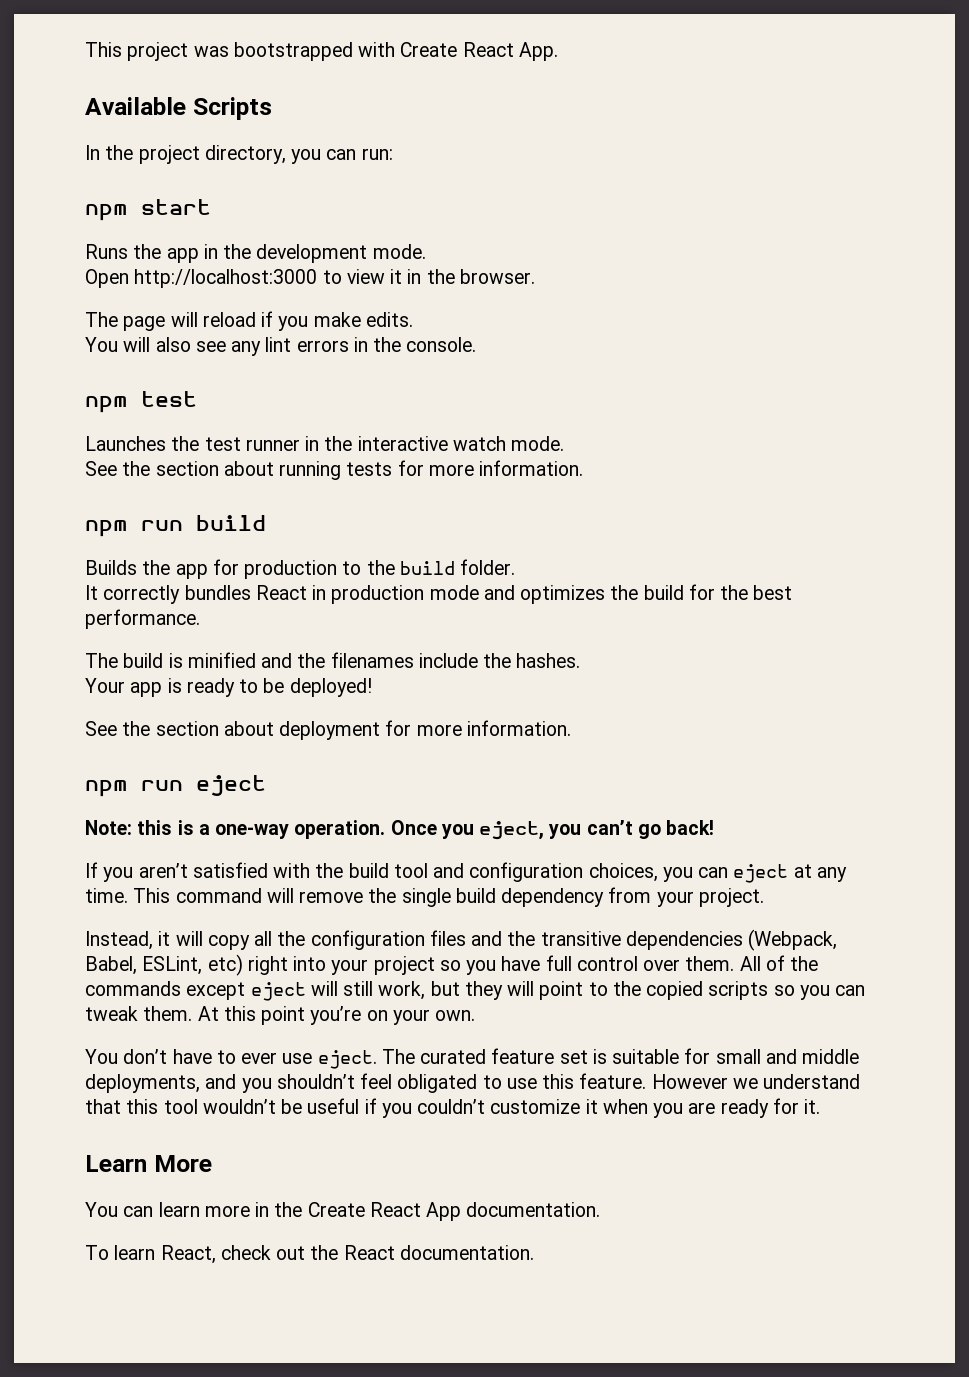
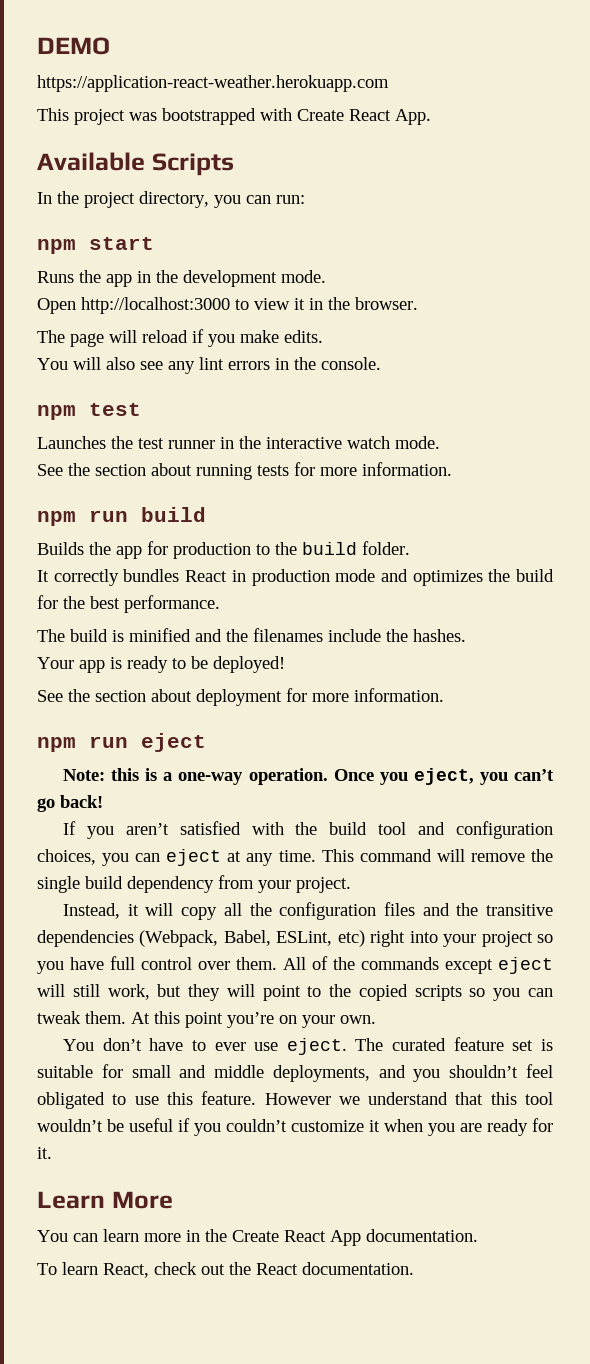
(85, 49) none -> [37,37,110,55] [37,75,389,92] DEMO // https://application-react-weather.herokuapp.com //

